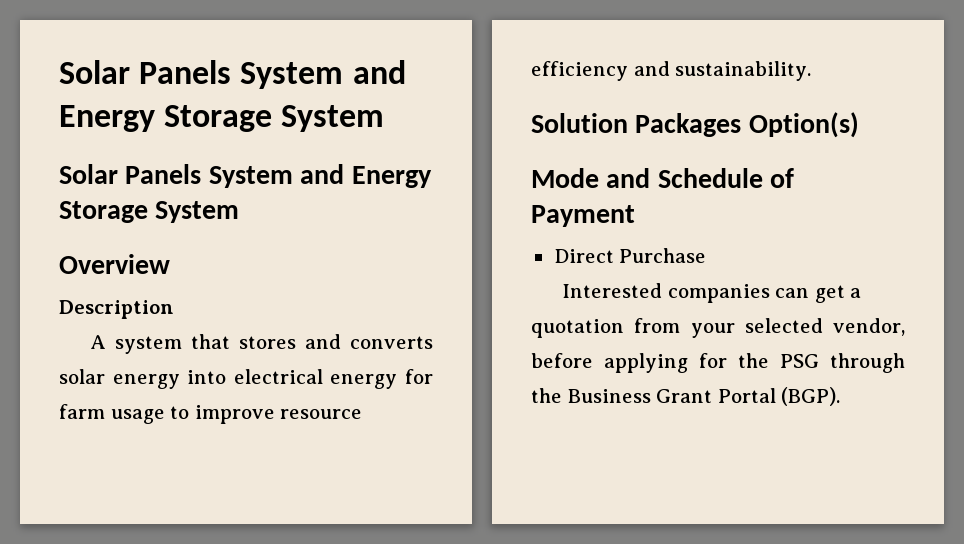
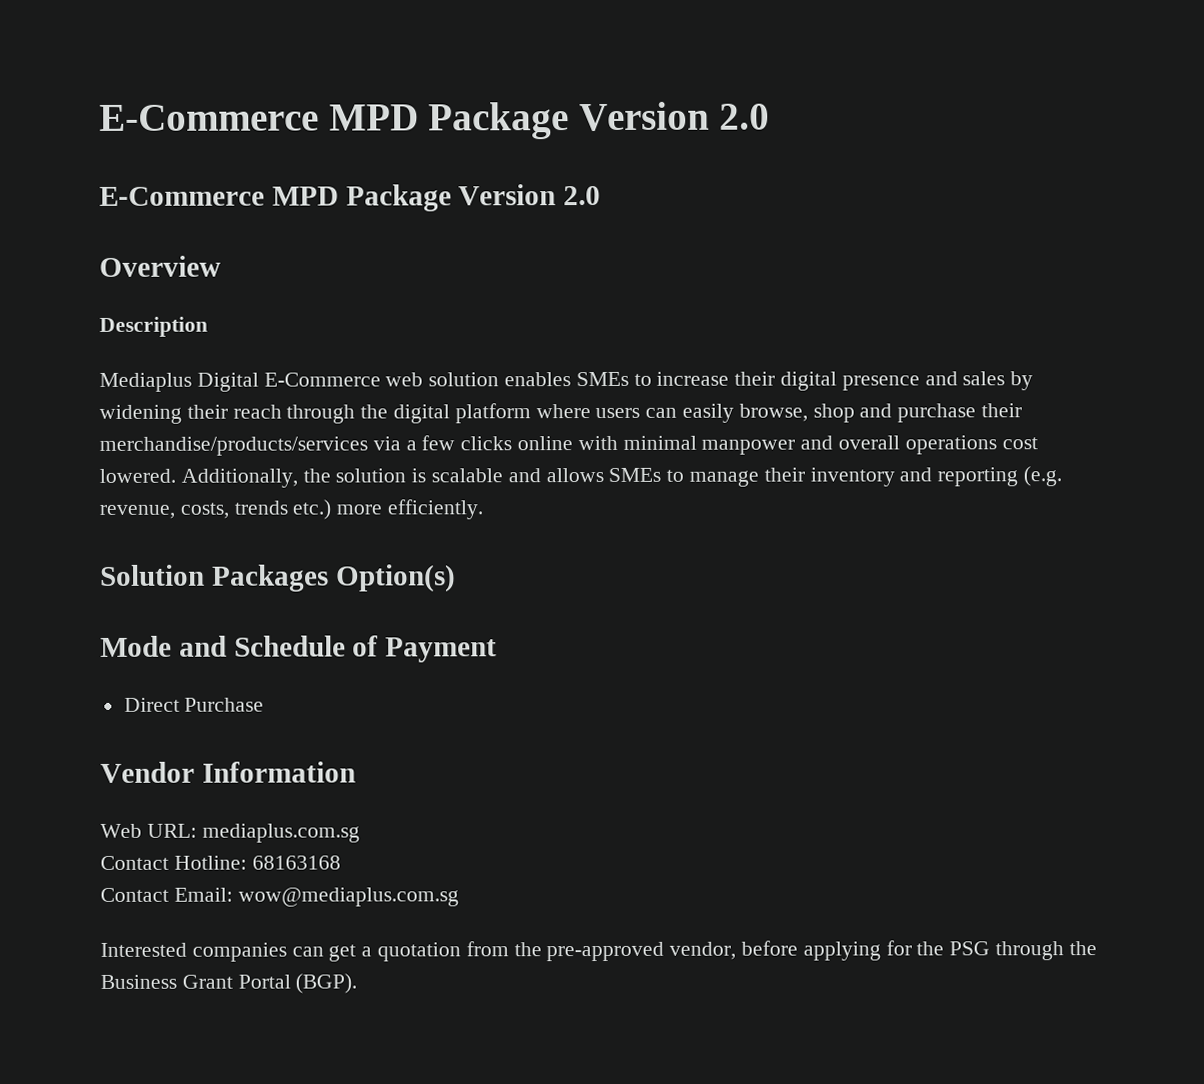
[59,60,406,89] [59,105,385,132] [59,164,432,188] [59,201,240,223] [59,254,170,274] [59,300,174,319] [90,334,434,354] [59,369,434,389] [59,404,363,424] [531,61,812,81] Solar Panels System and Energy Storage System // Solar Panels System and Energy Storage System // Overview // Description // A system that stores and converts solar energy into electrical energy for farm usage to improve resource efficiency and sustainability. -> [99,101,771,140] [99,184,602,212] [99,255,221,277] [99,316,208,337] [99,371,1034,392] [99,403,1023,424] [99,435,1038,456] [99,466,1063,488] [99,499,484,520] E-Commerce MPD Package Version 2.0 // E-Commerce MPD Package Version 2.0 // Overview // Description // Mediaplus Digital E-Commerce web solution enables SMEs to increase their digital presence and sales by widening their reach through the digital platform where users can easily browse, shop and purchase their merchandise/products/services via a few clicks online with minimal manpower and overall operations cost lowered. Additionally, the solution is scalable and allows SMEs to manage their inventory and reporting (e.g. revenue, costs, trends etc.) more efficiently.
(707, 255) none -> [100,761,356,783] [100,823,360,843] [100,855,341,870] [100,887,459,907] // Vendor Information // Web URL: mediaplus.com.sg // Contact Hotline: 68163168 // Contact Email: wow@mediaplus.com.sg
[690,318,823,338] your selected -> [513,941,665,962] the pre-approved

